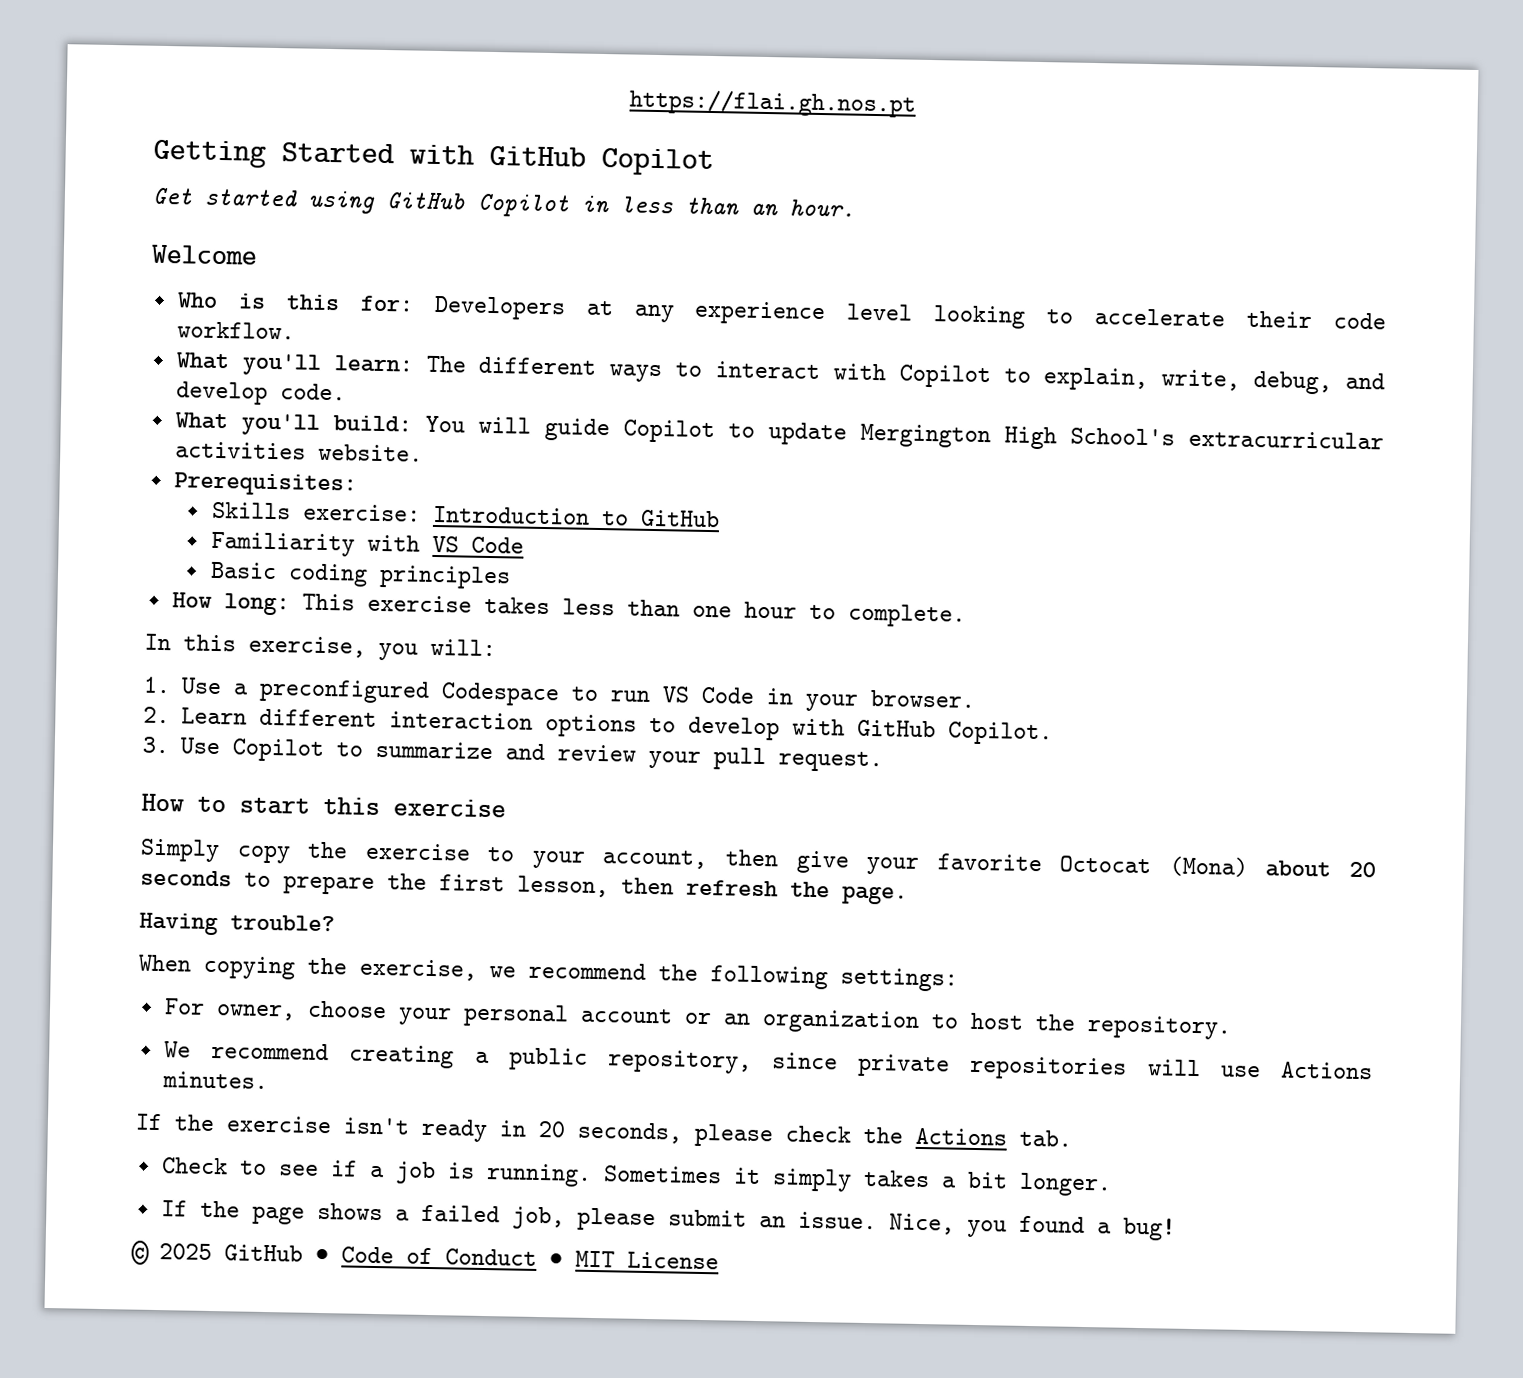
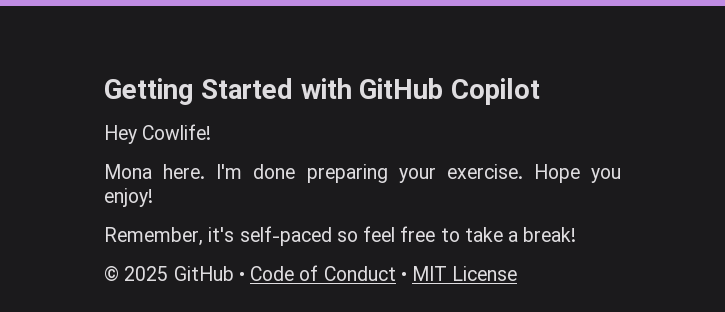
[628,88,916,118] https://flai.gh.nos.pt // -> (104, 91) none
[152,187,855,218] [151,244,258,265] [176,292,1386,330] [176,321,295,340] [175,352,1385,395] [175,381,346,405] [174,412,1384,450] [174,441,423,462] [173,472,357,497] [211,501,720,528] [210,531,524,557] [209,561,511,590] [171,592,966,628] [144,633,496,661] [143,676,976,712] [143,706,1054,746] [142,736,884,773] [141,793,506,818] [140,838,1376,878] [140,869,908,905] [139,912,335,936] [138,954,958,992] [163,998,1232,1040] [163,1041,1373,1081] [161,1071,268,1090] [135,1113,1072,1148] [161,1157,1112,1197] [160,1200,1176,1241] Get started using GitHub Copilot in less than an hour. // Welcome // Who is this for: Developers at any experience level looking to accelerate their code workflow. // What you'll learn: The different ways to interact with Copilot to explain, write, debug, and develop code. // What you'll build: You will guide Copilot to update Mergington High School's extracurricular activities website. // Prerequisites: // Skills exercise: Introduction to GitHub // Familiarity with VS Code // Basic coding principles // How long: This exercise takes less than one hour to complete. // In this exercise, you will: // 1. Use a preconfigured Codespace to run VS Code in your browser. // 2. Learn different interaction options to develop with GitHub Copilot. // 3. Use Copilot to summarize and review your pull request. // How to start this exercise // Simply copy the exercise to your account, then give your favorite Octocat (Mona) about 20 seconds to prepare the first lesson, then refresh the page. // Having trouble? // When copying the exercise, we recommend the following settings: // For owner, choose your personal account or an organization to host the repository. // We recommend creating a public repository, since private repositories will use Actions minutes. // If the exercise isn't ready in 20 seconds, please check the Actions tab. // Check to see if a job is running. Sometimes it simply takes a bit longer. // If the page shows a failed job, please submit an issue. Nice, you found a bug! -> [104,124,212,144] [104,164,621,183] [104,188,153,207] [104,226,577,246] Hey Cowlife! // Mona here. I'm done preparing your exercise. Hope you enjoy! // Remember, it's self-paced so feel free to take a break!

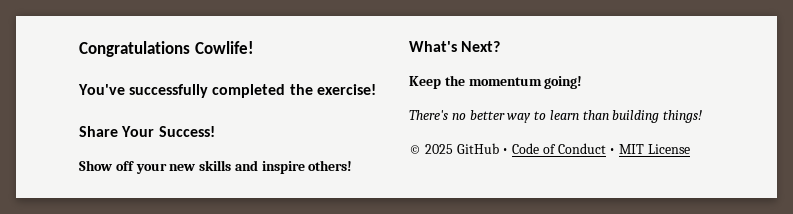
[104,78,540,105] [104,124,212,144] [104,164,621,183] [104,188,153,207] [104,226,577,246] Getting Started with GitHub Copilot // Hey Cowlife! // Mona here. I'm done preparing your exercise. Hope you enjoy! // Remember, it's self-paced so feel free to take a break! -> [79,41,254,57] [78,84,376,98] [79,126,215,137] [79,160,353,174] [409,41,501,52] [409,75,583,89] [409,110,703,123] Congratulations Cowlife! // You've successfully completed the exercise! // Share Your Success! // Show off your new skills and inspire others! // What's Next? // Keep the momentum going! // There's no better way to learn than building things!

